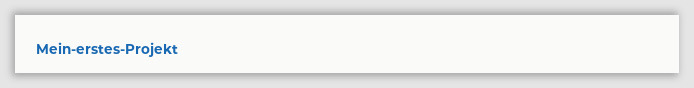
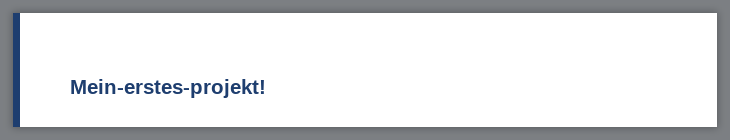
[36,42,178,57] Mein-erstes-Projekt -> [70,79,266,98] Mein-erstes-projekt!

